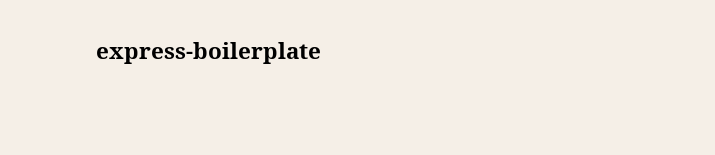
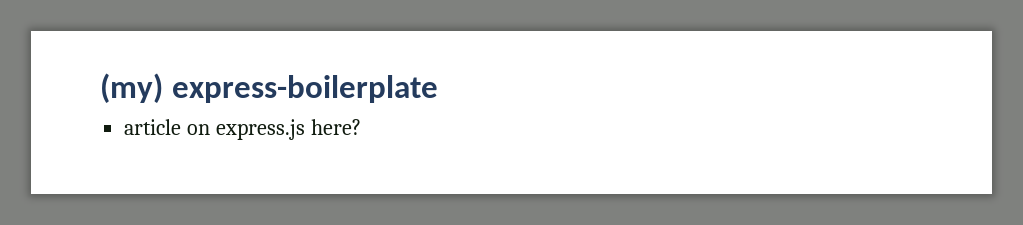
(96, 53) none -> [100,73,163,103] (my)
(321, 53) none -> [124,119,362,140] // article on express.js here?

